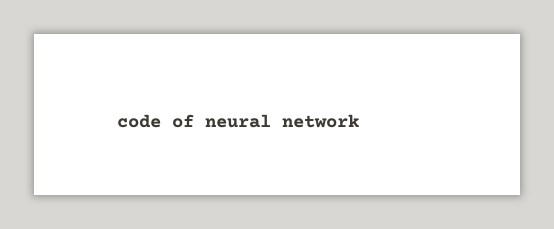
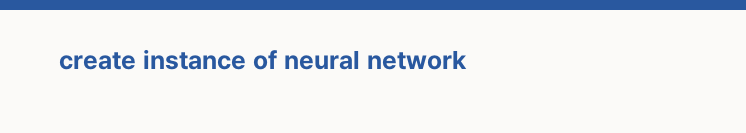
[117,114,161,128] code -> [59,49,246,70] create instance

